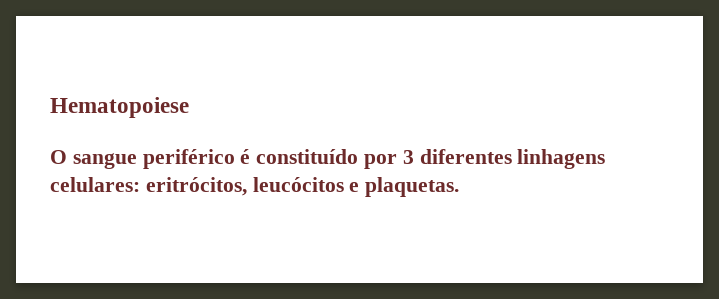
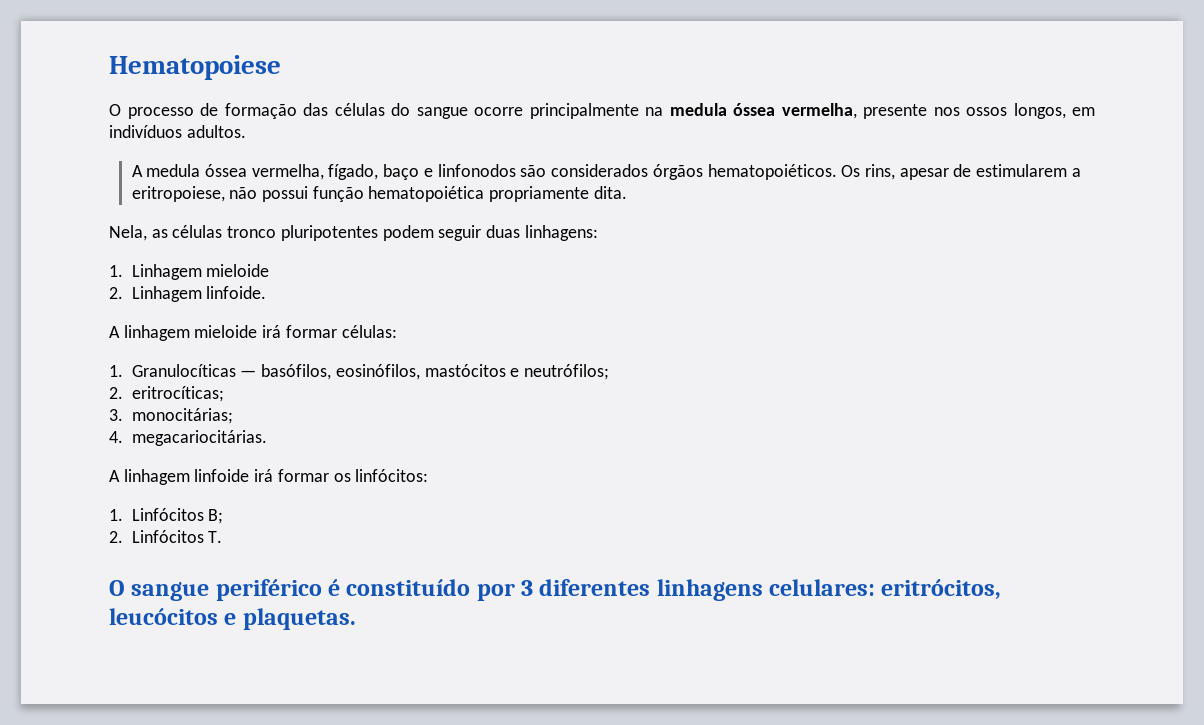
(189, 107) none -> [109,103,1095,119] [109,125,246,138] [131,164,1081,180] [131,186,627,202] [109,225,598,241] [109,264,270,280] [109,286,267,302] [109,325,397,341] [109,364,610,380] [109,386,224,402] [109,408,233,424] [109,430,267,446] [109,469,429,485] [109,508,224,524] [109,530,223,543] // O processo de formação das células do sangue ocorre principalmente na medula óssea vermelha, presente nos ossos longos, em indivíduos adultos. // A medula óssea vermelha, fígado, baço e linfonodos são considerados órgãos hematopoiéticos. Os rins, apesar de estimularem a eritropoiese, não possui função hematopoiética propriamente dita. // Nela, as células tronco pluripotentes podem seguir duas linhagens: // 1. Linhagem mieloide // 2. Linhagem linfoide. // A linhagem mieloide irá formar células: // 1. Granulocíticas — basófilos, eosinófilos, mastócitos e neutrófilos; // 2. eritrocíticas; // 3. monocitárias; // 4. megacariocitárias. // A linhagem linfoide irá formar os linfócitos: // 1. Linfócitos B; // 2. Linfócitos T.

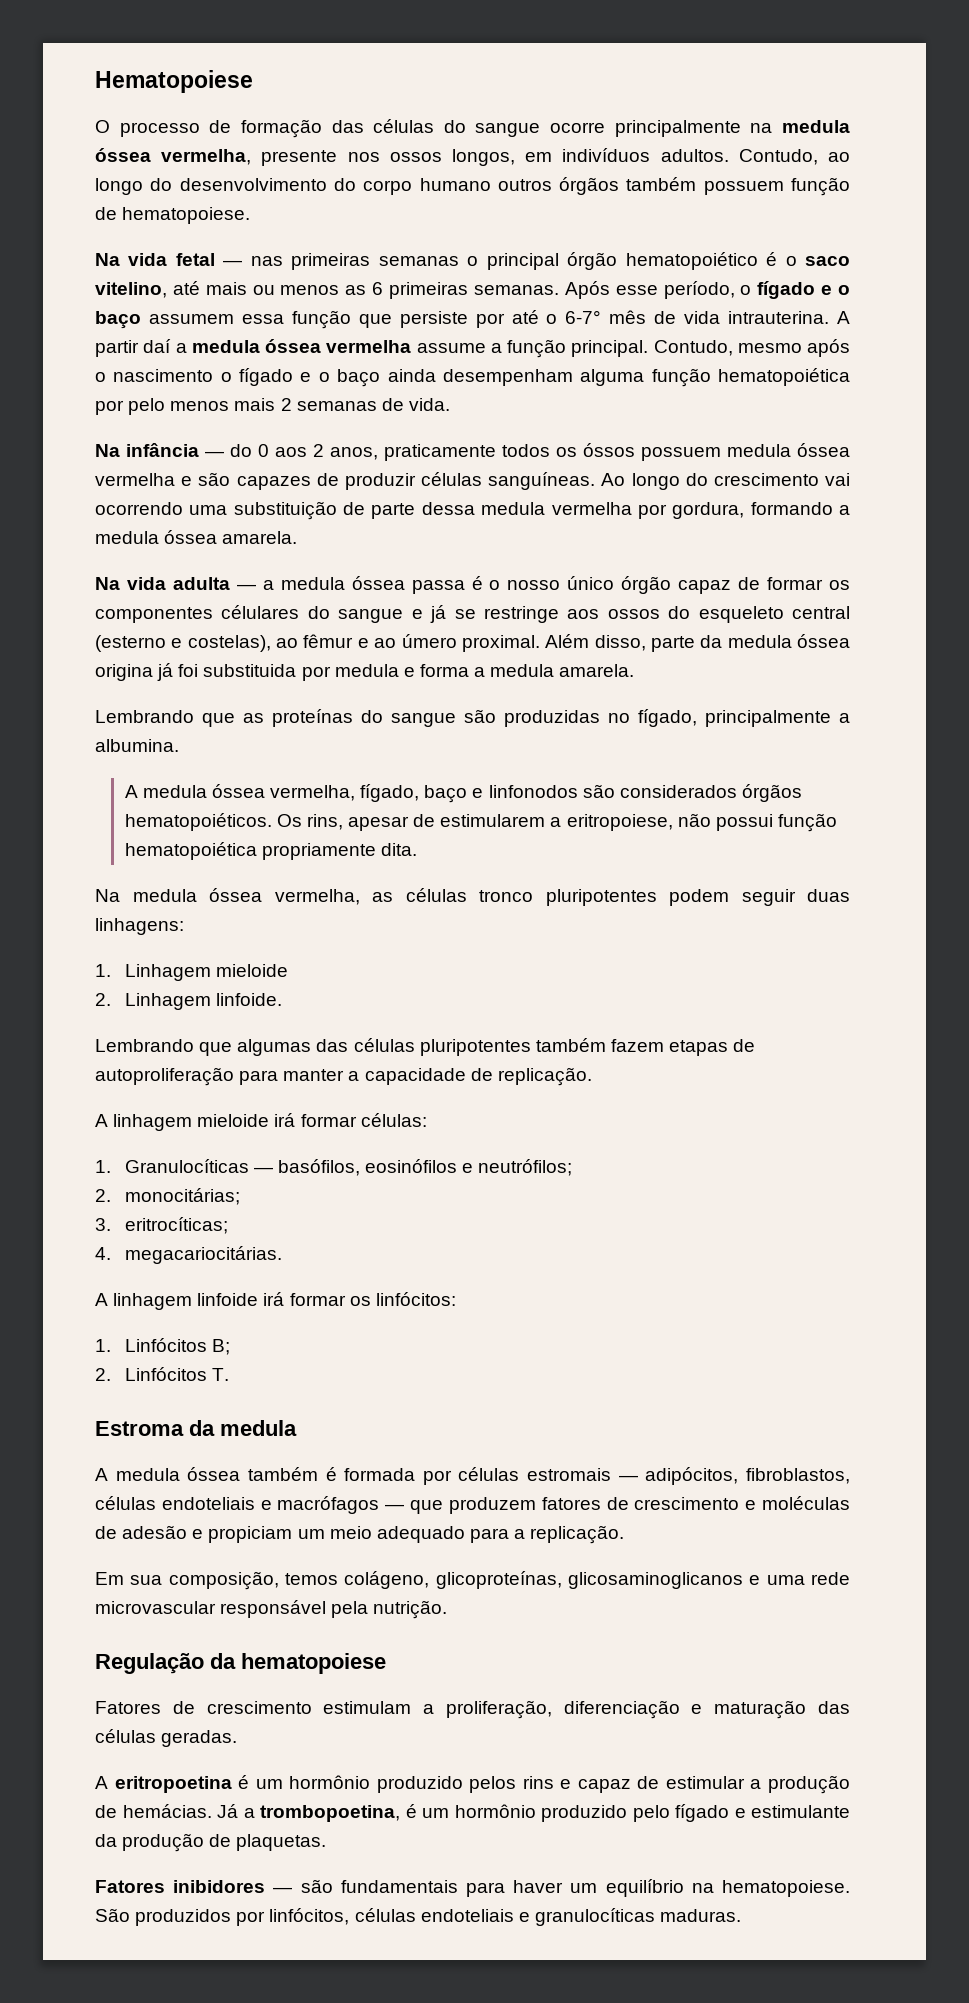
(246, 131) none -> [738,149,851,165] [95,177,850,196] [95,207,251,224] [95,252,850,270] [95,281,851,299] [95,310,851,329] [95,339,850,358] [95,368,851,387] [95,398,450,415] [95,443,850,461] [95,472,850,490] [95,501,851,520] [95,530,298,544] [95,576,850,594] [95,605,850,623] [95,634,850,652] [95,663,635,681] [95,709,850,727] [95,739,179,752] Contudo, ao longo do desenvolvimento do corpo humano outros órgãos também possuem função de hematopoiese. // Na vida fetal — nas primeiras semanas o principal órgão hematopoiético é o saco vitelino, até mais ou menos as 6 primeiras semanas. Após esse período, o fígado e o baço assumem essa função que persiste por até o 6-7° mês de vida intrauterina. A partir daí a medula óssea vermelha assume a função principal. Contudo, mesmo após o nascimento o fígado e o baço ainda desempenham alguma função hematopoiética por pelo menos mais 2 semanas de vida. // Na infância — do 0 aos 2 anos, praticamente todos os óssos possuem medula óssea vermelha e são capazes de produzir células sanguíneas. Ao longo do crescimento vai ocorrendo uma substituição de parte dessa medula vermelha por gordura, formando a medula óssea amarela. // Na vida adulta — a medula óssea passa é o nosso único órgão capaz de formar os componentes célulares do sangue e já se restringe aos ossos do esqueleto central (esterno e costelas), ao fêmur e ao úmero proximal. Além disso, parte da medula óssea origina já foi substituida por medula e forma a medula amarela. // Lembrando que as proteínas do sangue são produzidas no fígado, principalmente a albumina.
[109,225,147,241] Nela, -> [95,888,360,905] Na medula óssea vermelha,
(267, 292) none -> [95,1038,756,1056] [95,1067,592,1086] // Lembrando que algumas das células pluripotentes também fazem etapas de autoproliferação para manter a capacidade de replicação.
[335,364,506,380] eosinófilos, mastócitos -> [365,1159,458,1173] eosinófilos
[131,386,224,402] eritrocíticas; -> [124,1188,240,1205] monocitárias;
[131,408,233,424] monocitárias; -> [124,1217,228,1234] eritrocíticas;
[109,579,1002,601] [109,608,356,630] O sangue periférico é constituído por 3 diferentes linhagens celulares: eritrócitos, leucócitos e plaquetas. -> [95,1420,297,1436] [95,1467,850,1485] [95,1496,851,1514] [95,1525,625,1544] [95,1571,851,1590] [95,1600,448,1619] [95,1653,386,1674] [95,1700,851,1719] [95,1729,238,1747] [95,1775,851,1794] [95,1804,850,1822] [95,1833,327,1852] [95,1879,851,1897] [95,1908,742,1926] Estroma da medula // A medula óssea também é formada por células estromais — adipócitos, fibroblastos, células endoteliais e macrófagos — que produzem fatores de crescimento e moléculas de adesão e propiciam um meio adequado para a replicação. // Em sua composição, temos colágeno, glicoproteínas, glicosaminoglicanos e uma rede microvascular responsável pela nutrição. // Regulação da hematopoiese // Fatores de crescimento estimulam a proliferação, diferenciação e maturação das células geradas. // A eritropoetina é um hormônio produzido pelos rins e capaz de estimular a produção de hemácias. Já a trombopoetina, é um hormônio produzido pelo fígado e estimulante da produção de plaquetas. // Fatores inibidores — são fundamentais para haver um equilíbrio na hematopoiese. São produzidos por linfócitos, células endoteliais e granulocíticas maduras.

